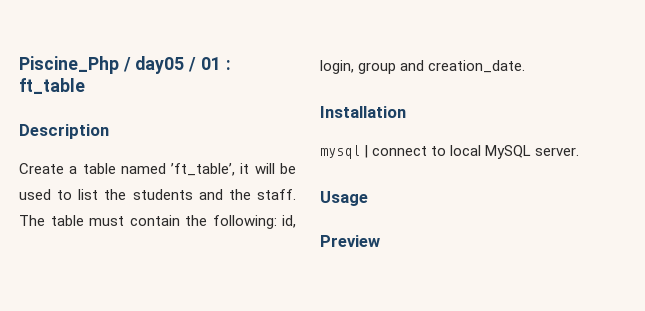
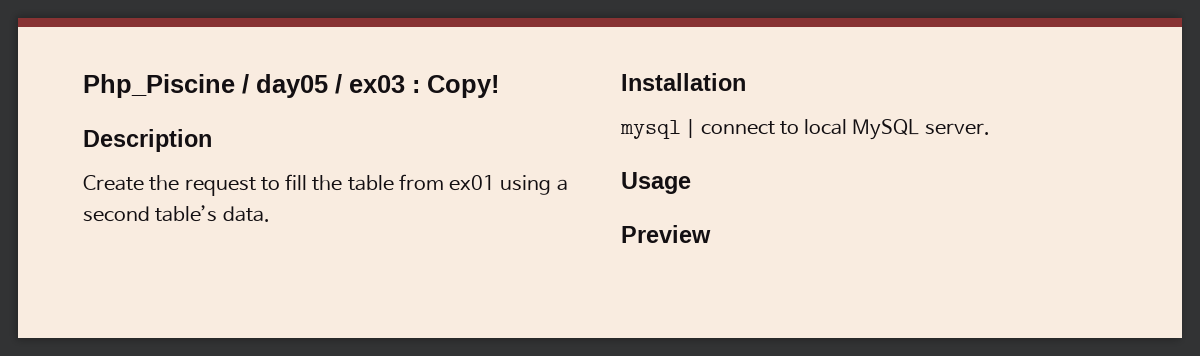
[19,56,119,74] Piscine_Php -> [83,74,235,98] Php_Piscine
[200,57,231,70] [19,78,85,94] 01 : ft_table -> [349,75,499,98] ex03 : Copy!
[69,163,296,176] [19,189,296,200] [19,215,296,229] [320,60,526,74] a table named ’ft_table’, it will be used to list the students and the staff. The table must contain the following: id, login, group and creation_date. -> [149,174,568,196] [83,205,270,222] the request to fill the table from ex01 using a second table’s data.

